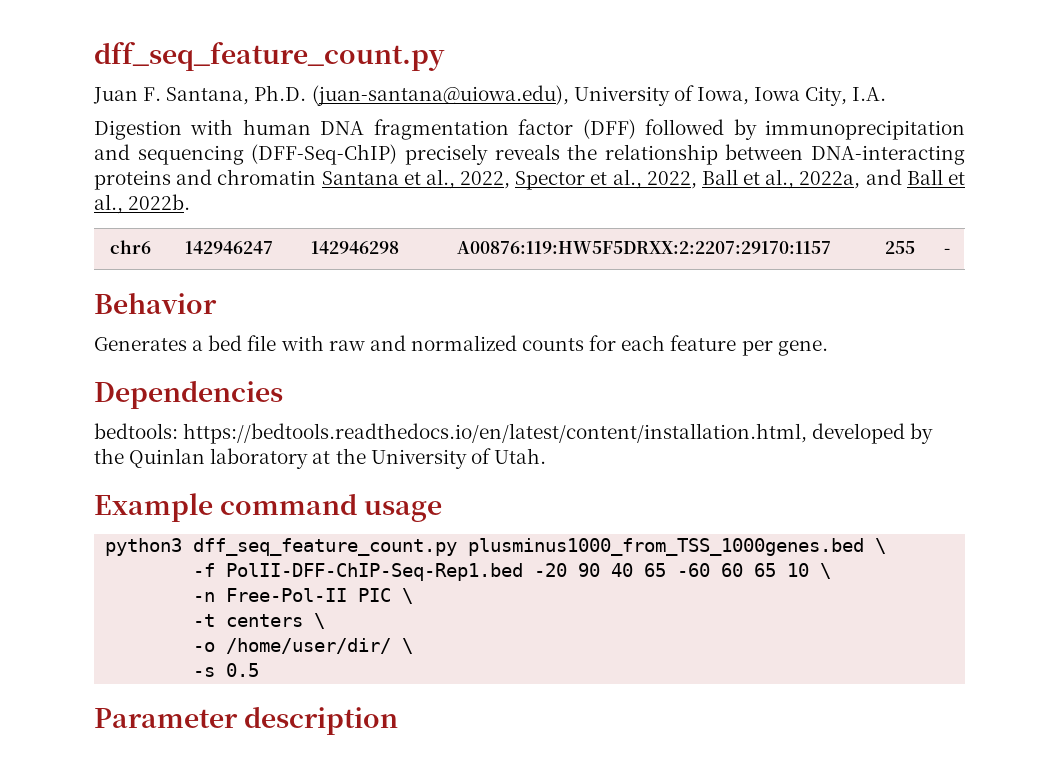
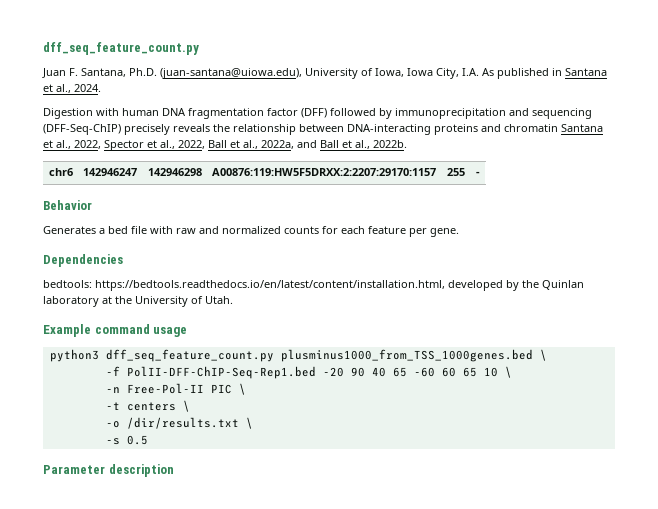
(887, 94) none -> [482,68,607,79] [43,84,101,93] As published in Santana et al., 2024.
[226,638,392,654] /home/user/dir/ -> [126,417,239,429] /dir/results.txt

